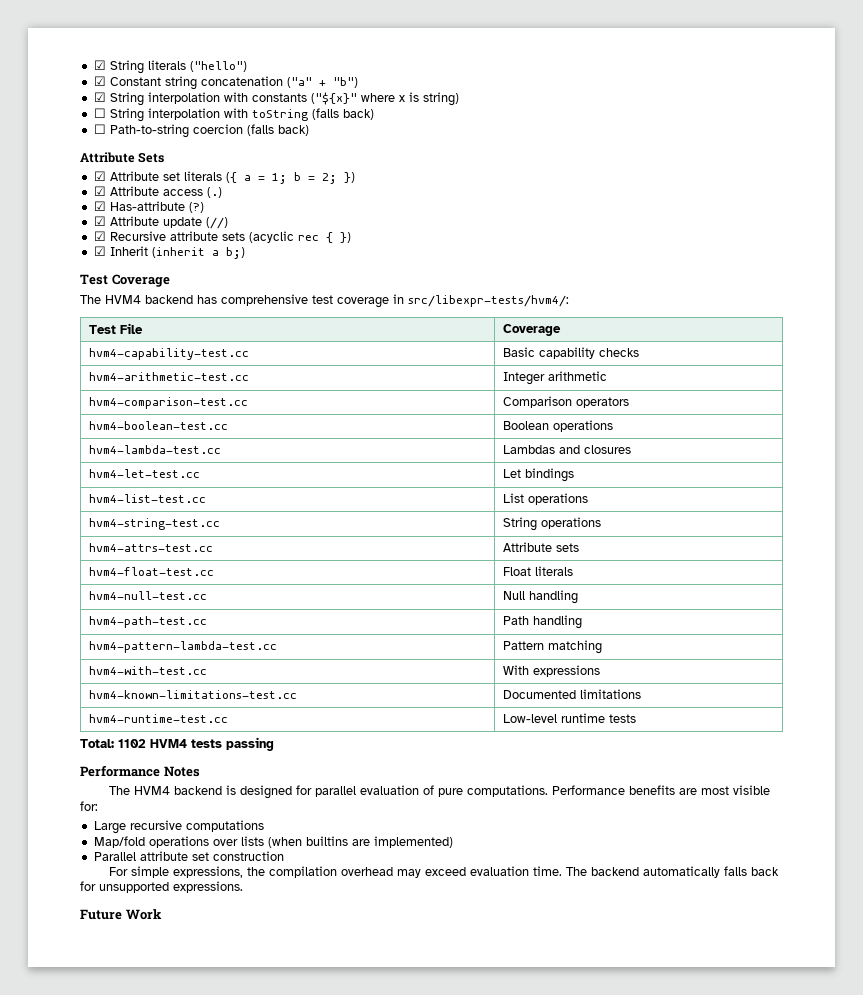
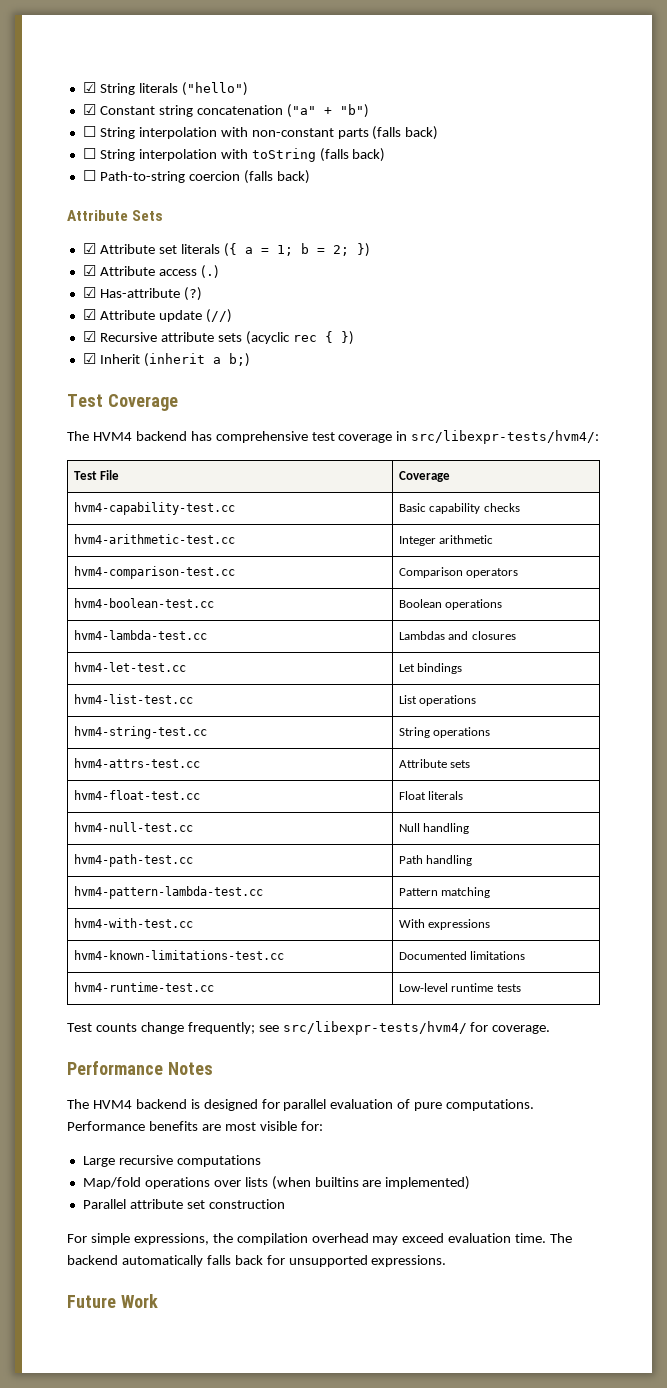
[93,92,459,106] ☑ String interpolation with constants ("${x}" where x is string) -> [82,126,439,140] ☐ String interpolation with non-constant parts (falls back)
[80,737,274,751] Total: 1102 HVM4 tests passing -> [67,1021,551,1035] Test counts change frequently; see src/libexpr-tests/hvm4/ for coverage.

